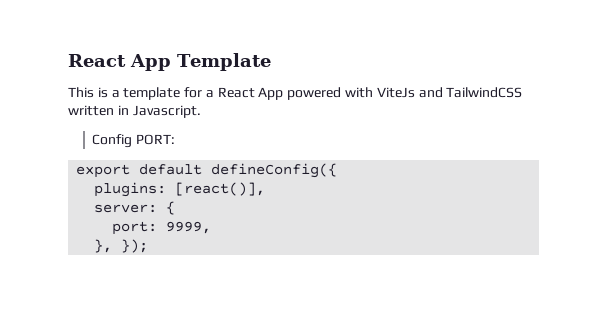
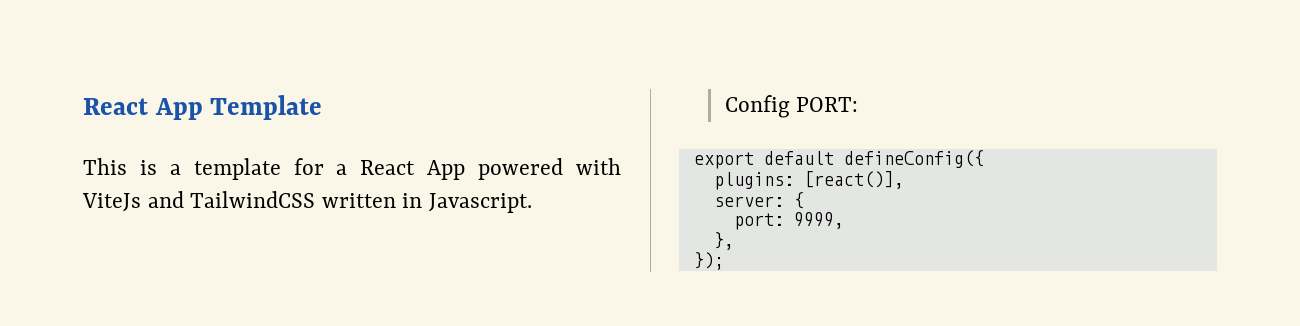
(113, 246) none -> (734, 241) //

